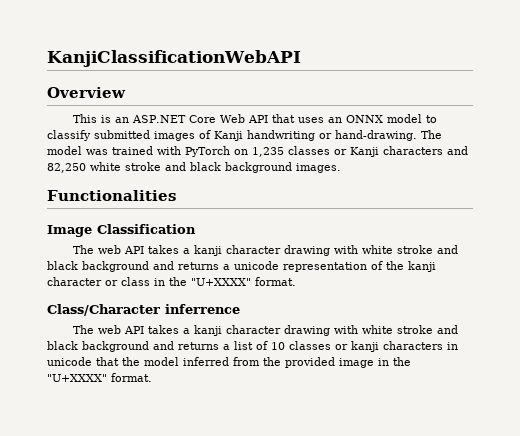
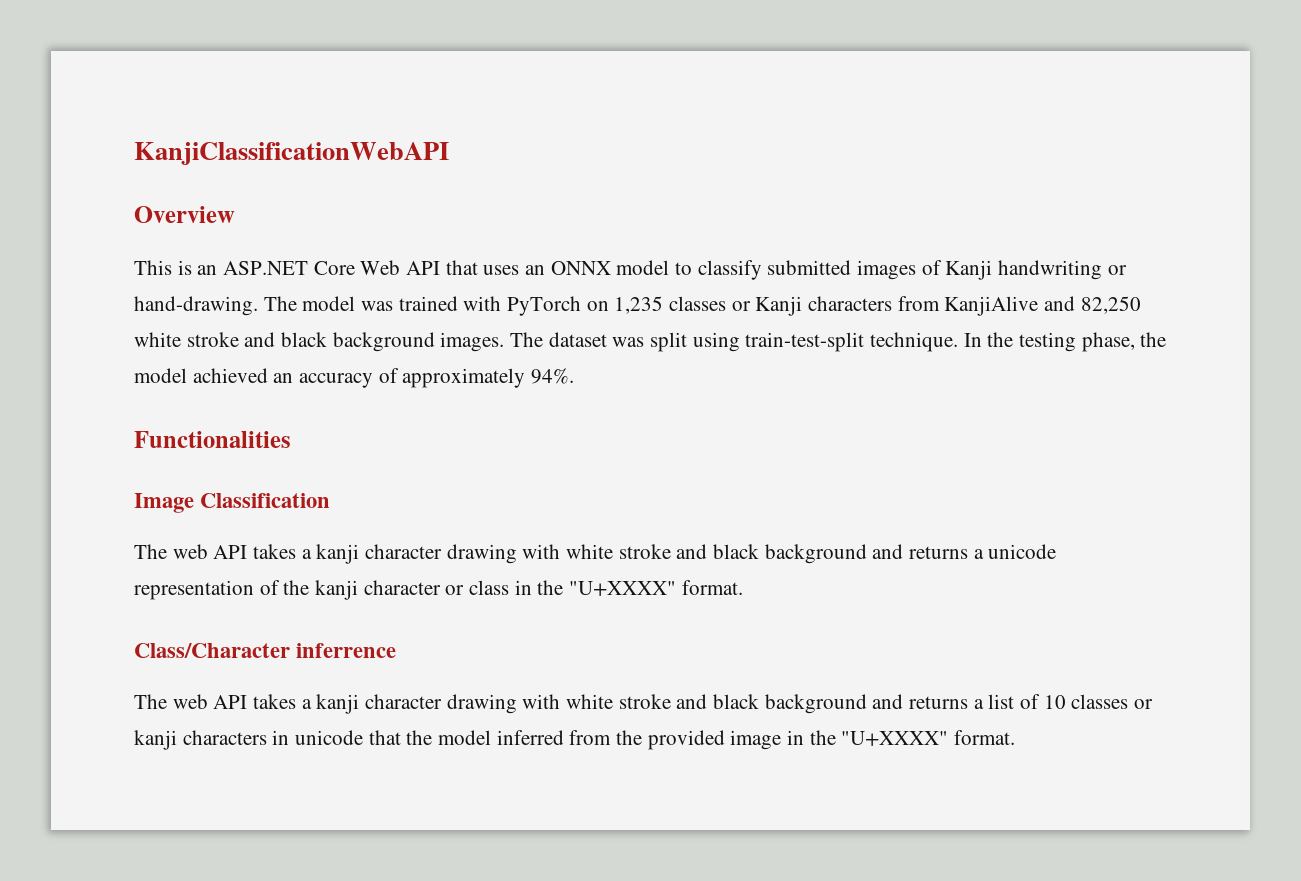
(443, 150) none -> [897,296,1039,316] from KanjiAlive
(341, 168) none -> [510,332,1167,352] [134,368,575,388] The dataset was split using train-test-split technique. In the testing phase, the model achieved an accuracy of approximately 94%.

